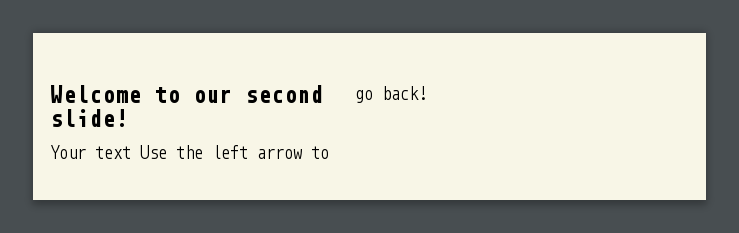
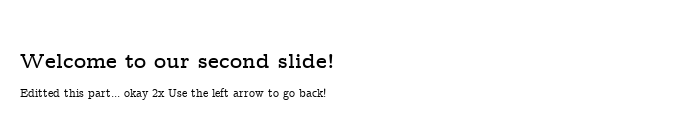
[50,145,131,159] Your text -> [20,89,165,100] Editted this part... okay 2x

